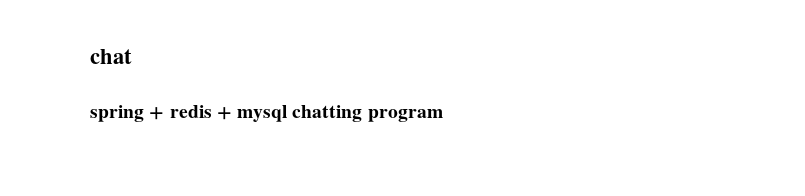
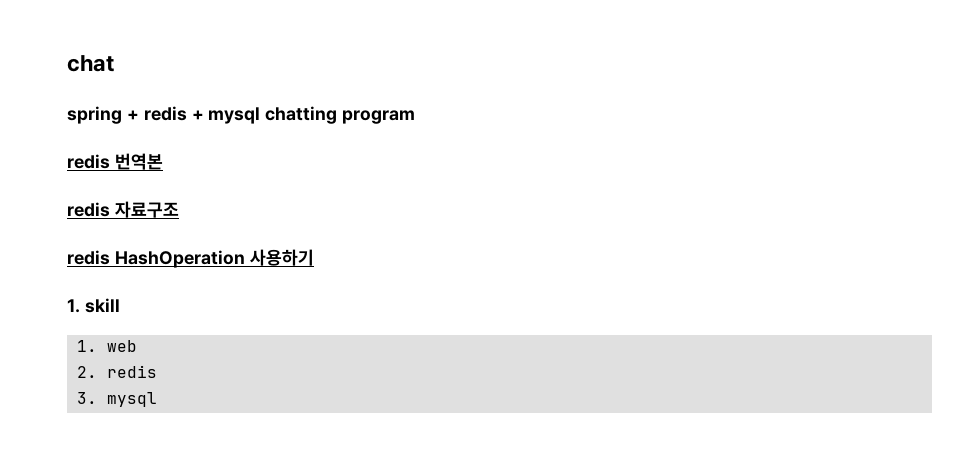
(443, 115) none -> [67,153,163,170] [67,201,179,218] [67,249,314,268] [67,298,120,313] [76,340,137,352] [76,365,157,378] [76,392,157,407] // redis 번역본 // redis 자료구조 // redis HashOperation 사용하기 // 1. skill // 1. web // 2. redis // 3. mysql

